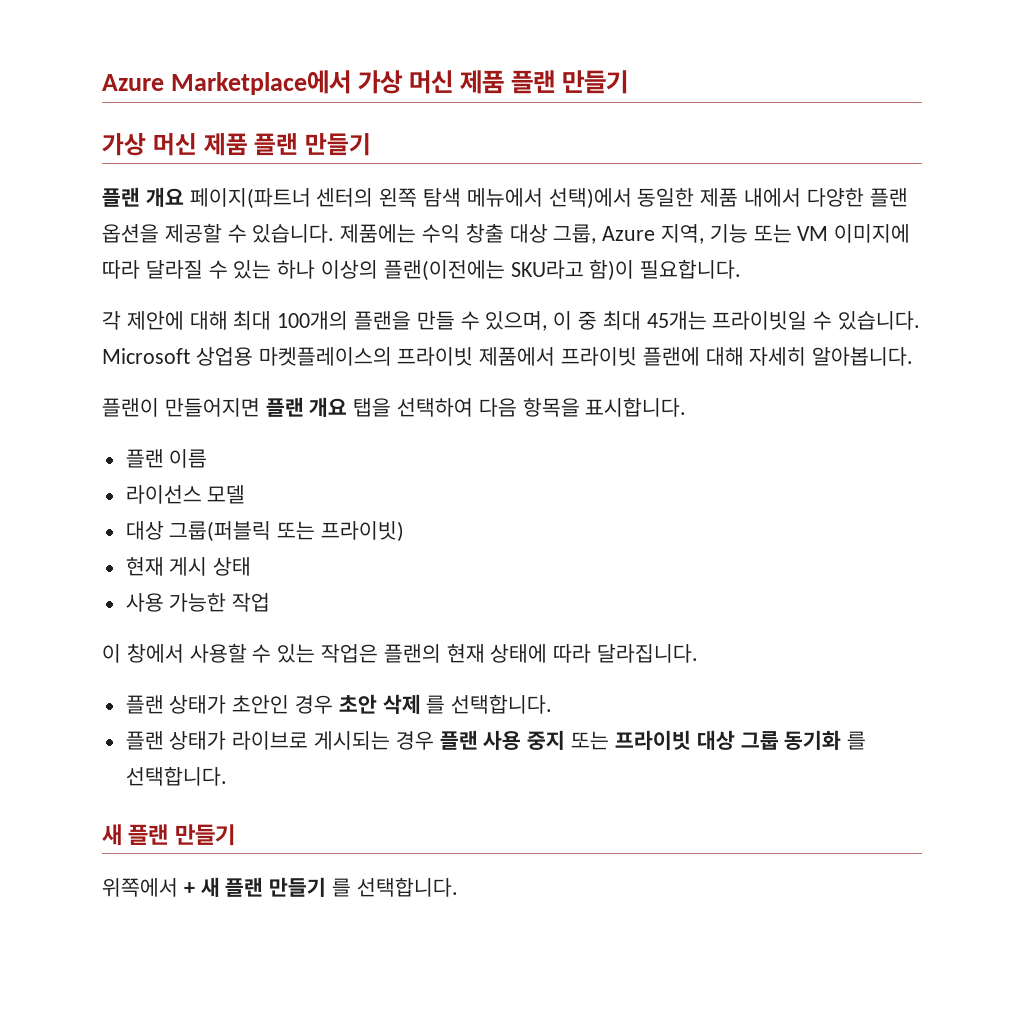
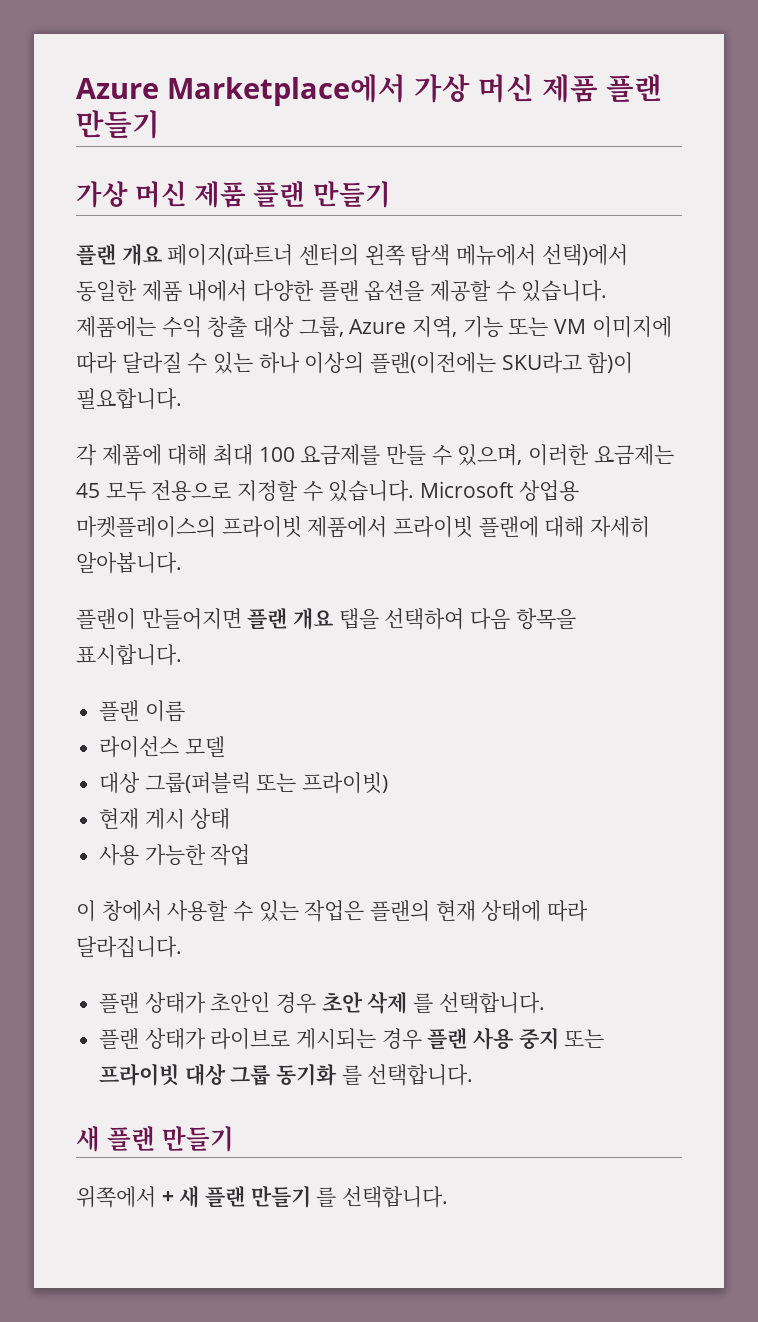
[126,311,184,330] 제안에 -> [101,444,162,466] 제품에
[277,311,412,330] 100개의 플랜을 -> [258,444,381,466] 100 요금제를
[553,311,808,330] 이 중 최대 45개는 프라이빗일 -> [528,444,674,466] [76,480,299,502] 이러한 요금제는 45 모두 전용으로 지정할

